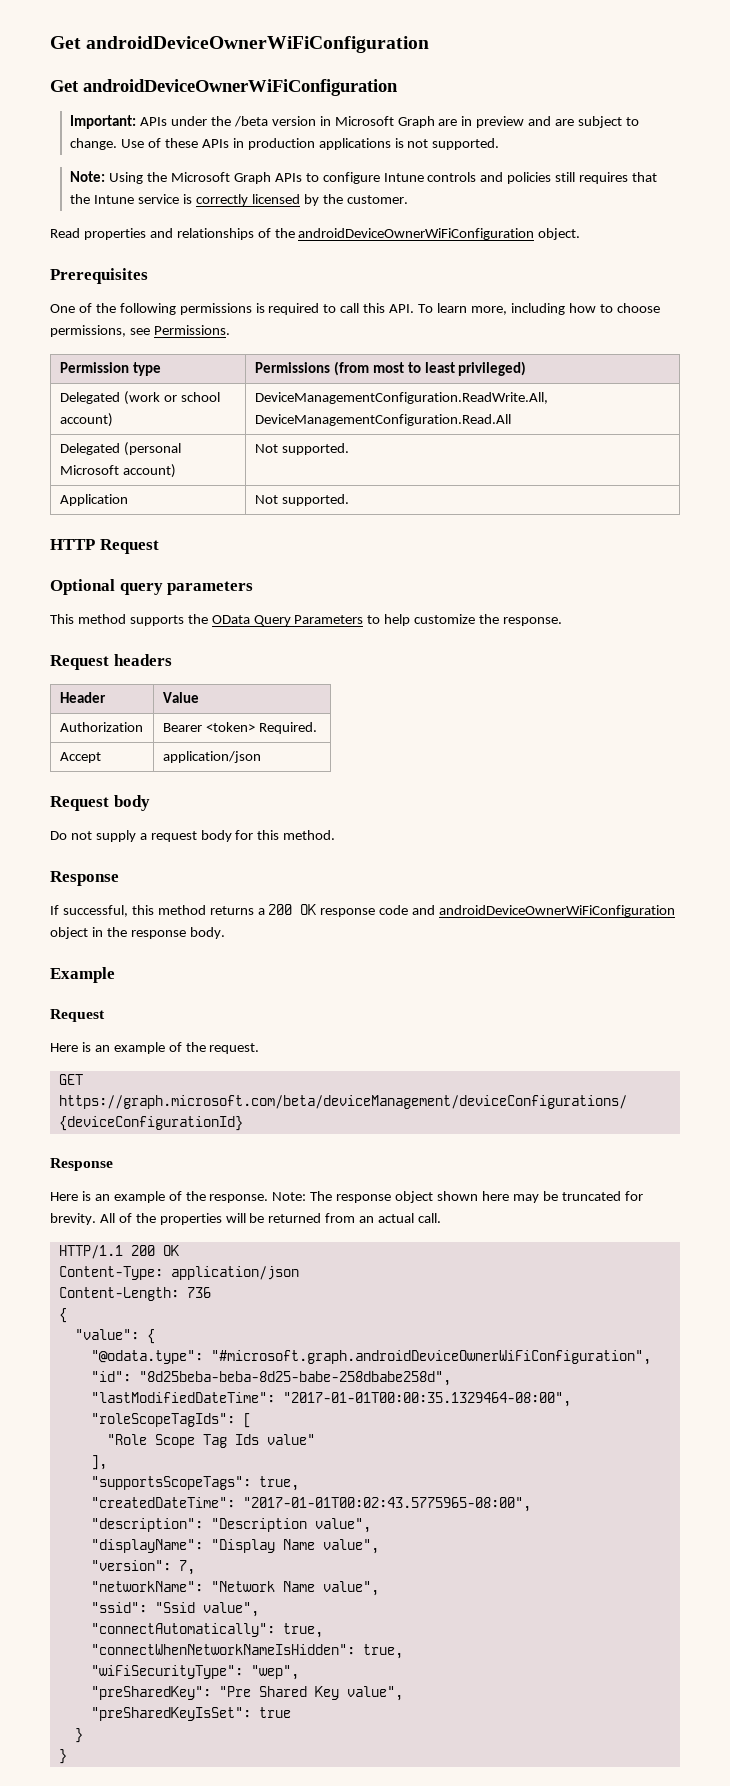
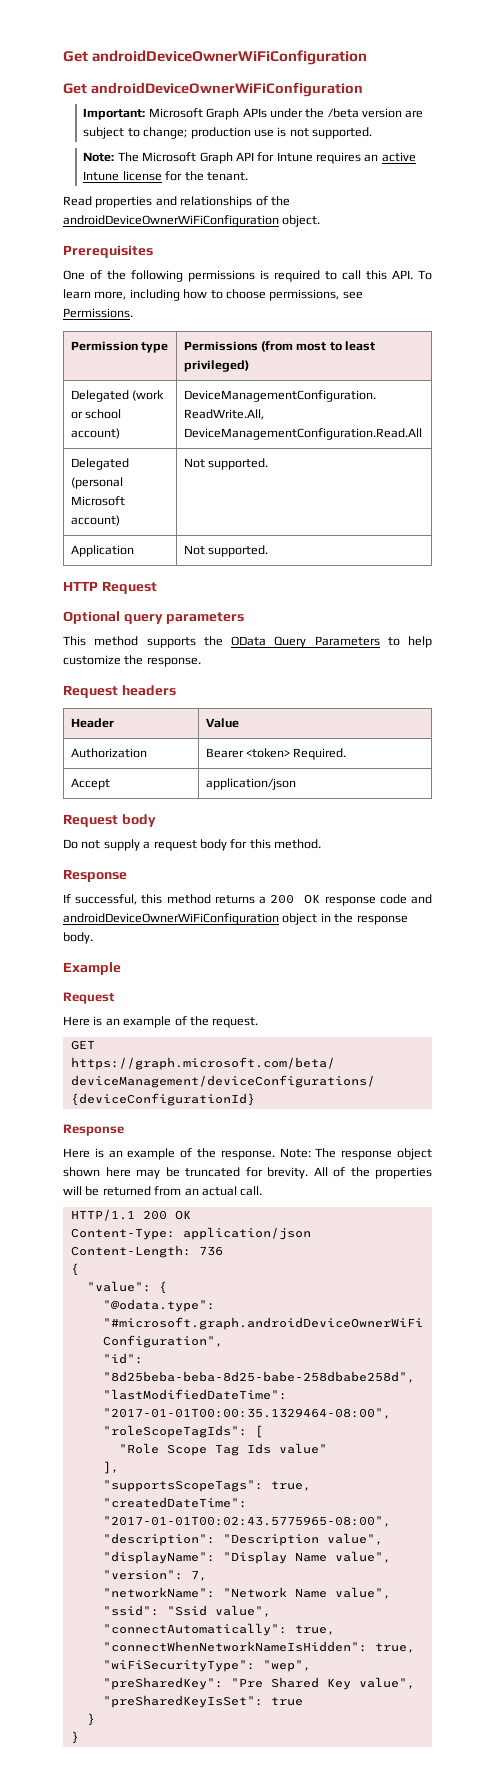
(137, 122) none -> [148,108,240,120] Microsoft Graph
[319,116,639,128] [70,138,500,150] [70,171,658,184] [70,194,408,206] in Microsoft Graph are in preview and are subject to change. Use of these APIs in production applications is not supported. // Note: Using the Microsoft Graph APIs to configure Intune controls and policies still requires that the Intune service is correctly licensed by the customer. -> [405,110,424,118] [83,127,373,139] [83,152,416,164] [83,171,248,181] are subject to change; production use is not supported. // Note: The Microsoft Graph API for Intune requires an active Intune license for the tenant.

